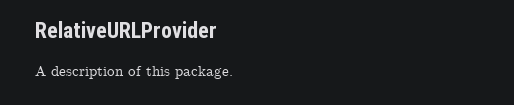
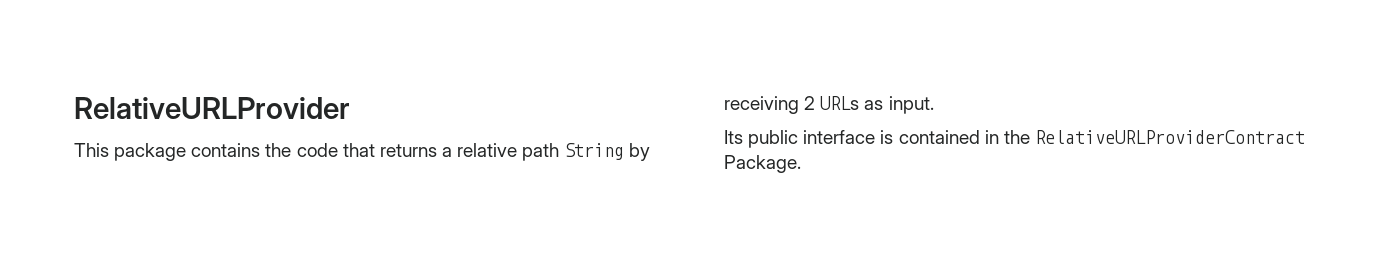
[35,66,233,79] A description of this package. -> [74,143,651,161] [724,96,934,114] [724,130,1305,148] [724,155,801,173] This package contains the code that returns a relative path String by receiving 2 URLs as input. // Its public interface is contained in the RelativeURLProviderContract Package.

